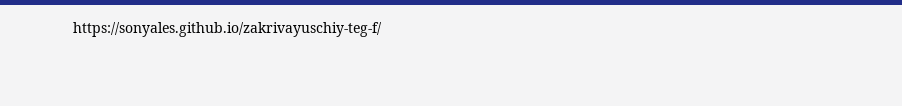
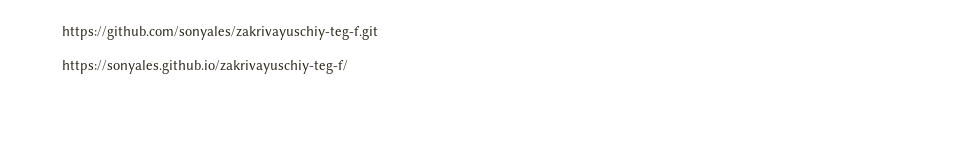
(73, 29) none -> [62,26,378,40] https://github.com/sonyales/zakrivayuschiy-teg-f.git //

